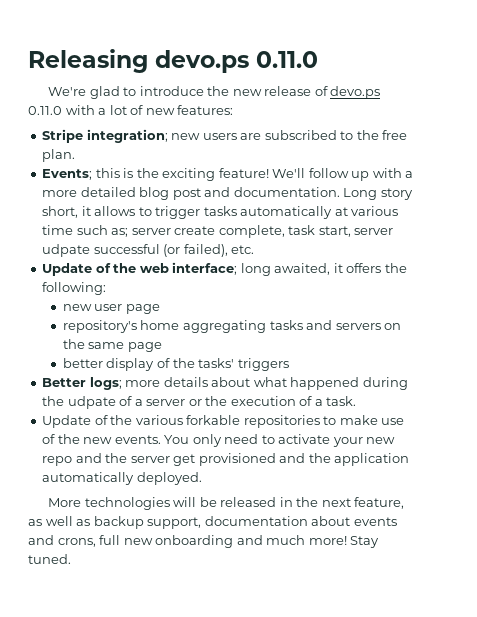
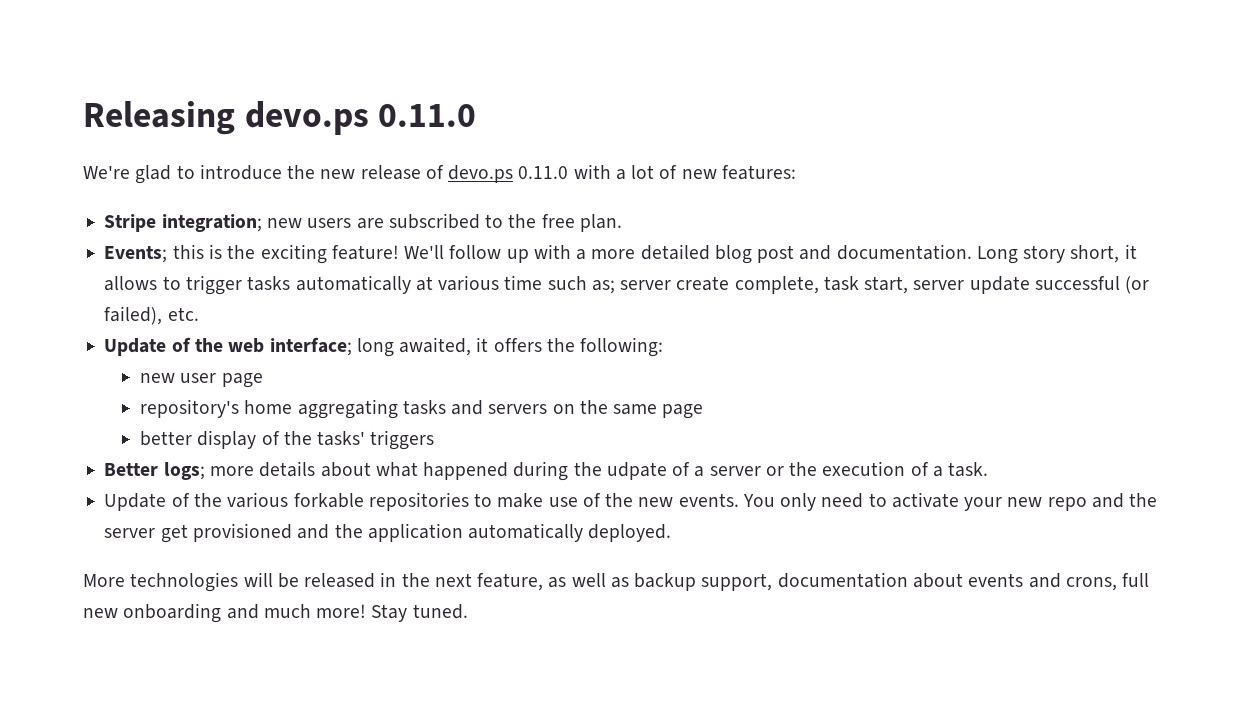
[42,244,91,257] udpate -> [969,276,1030,294] update

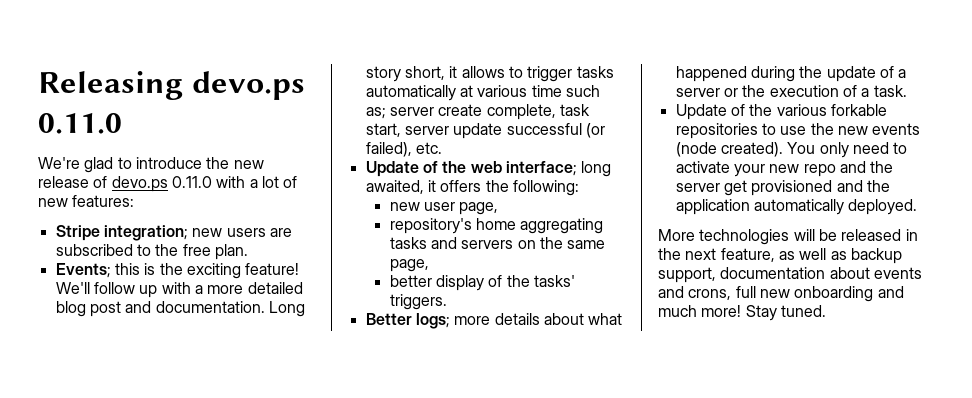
[221,373,263,388] page -> [459,202,499,215] page,
[662,404,704,419] page -> [389,259,429,272] page,
[370,430,435,450] triggers -> [389,294,447,310] triggers.
[606,462,667,480] udpate -> [826,66,876,82] update
[497,493,739,508] make use of the new events. -> [780,123,921,135] [675,142,783,157] use the new events (node created).

